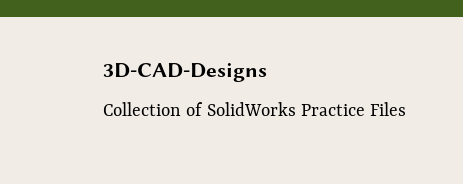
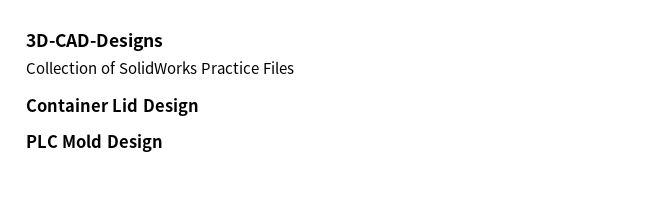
(407, 109) none -> [26,98,199,116] [26,134,163,152] // Container Lid Design // PLC Mold Design

